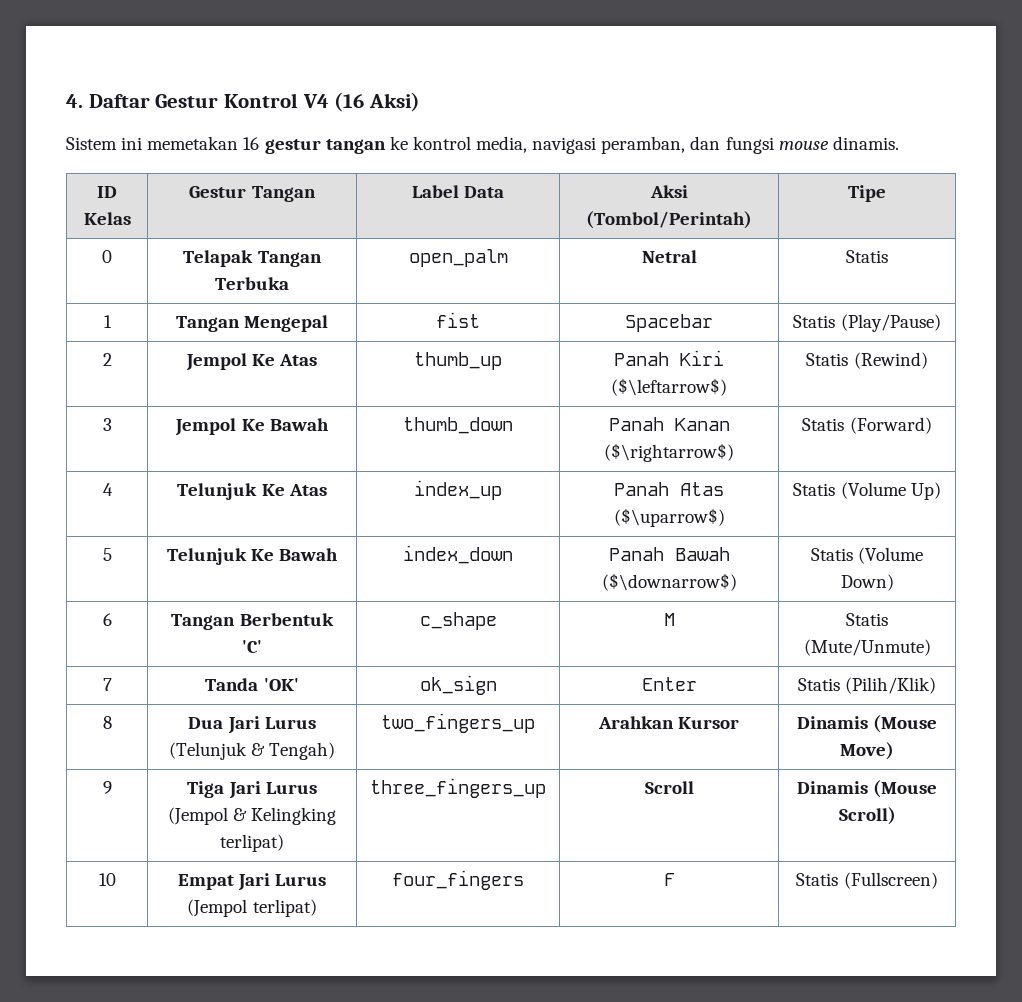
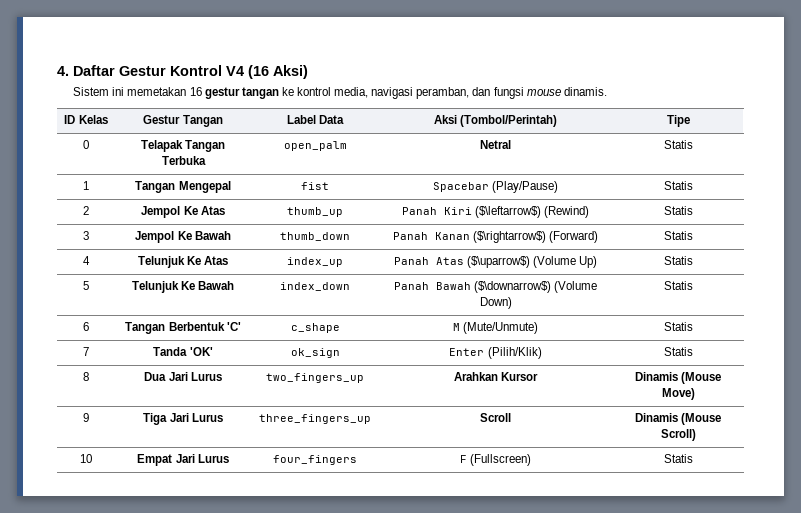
[793,314,941,332] | Statis (Play/Pause) -> [492,181,559,193] [663,181,693,190] (Play/Pause) | Statis
[806,352,928,369] | Statis (Rewind) -> [544,206,590,218] [663,206,693,215] (Rewind) | Statis
[802,417,932,434] | Statis (Forward) -> [549,231,599,243] [663,231,693,240] (Forward) | Statis
[793,482,941,500] | Statis (Volume Up) -> [533,256,598,268] [663,256,693,265] (Volume Up) | Statis
[810,547,924,564] [840,574,894,591] | Statis (Volume Down) -> [554,281,598,293] [479,297,512,309] [663,281,693,290] (Volume Down) | Statis
[846,613,888,626] [803,639,931,656] | Statis (Mute/Unmute) -> [463,322,539,334] [663,322,693,331] (Mute/Unmute) | Statis
[797,677,937,694] | Statis (Pilih/Klik) -> [487,347,542,359] [663,347,693,356] (Pilih/Klik) | Statis
[168,742,336,760] (Telunjuk & Tengah) -> (222, 376) none
[167,807,337,825] [220,834,284,852] (Jempol & Kelingking terlipat) -> (223, 417) none
[187,899,317,917] (Jempol terlipat) -> (229, 458) none
[796,872,938,889] | Statis (Fullscreen) -> [470,454,532,466] [663,454,693,463] (Fullscreen) | Statis

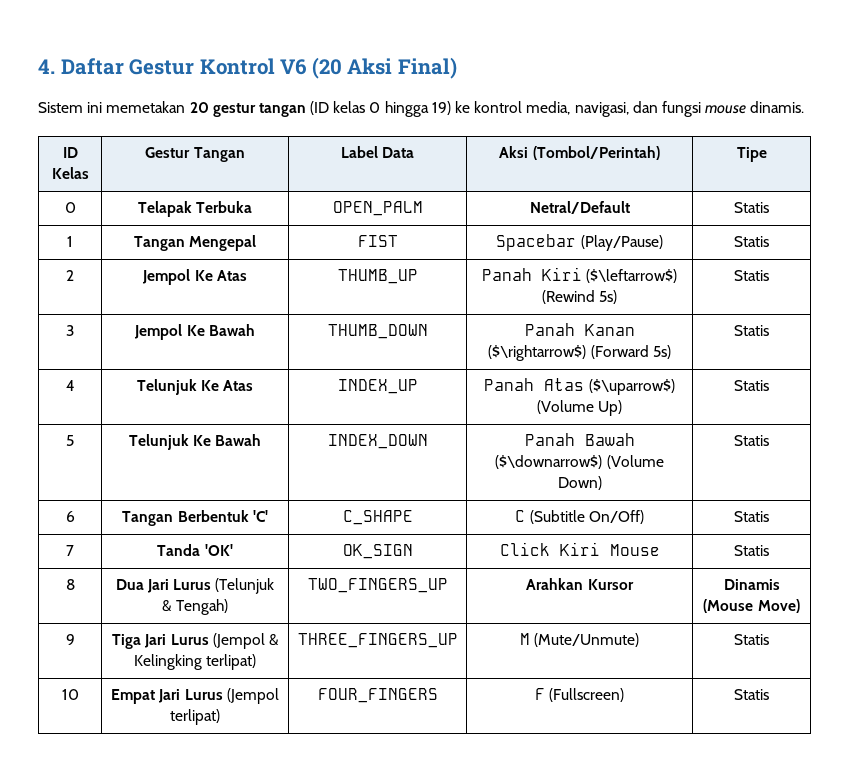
[226,65,308,79] V4 (16 Aksi) -> [280,57,457,79] V6 (20 Aksi Final)
[189,87,202,96] 16 -> [189,102,209,113] 20
(279, 93) none -> [310,101,451,117] (ID kelas 0 hingga 19)
[371,87,470,99] navigasi peramban, -> [574,102,629,117] navigasi,
[185,140,226,152] Tangan -> (192, 209) none
[283,141,347,151] [480,140,511,149] open_palm | Netral -> [332,201,423,216] [529,201,630,214] OPEN_PALM | Netral/Default
[301,182,329,190] fist -> [357,235,398,247] FIST
[287,207,343,217] thumb_up -> [337,269,418,284] THUMB_UP
[544,206,590,218] (Rewind) -> [541,290,618,304] (Rewind 5s)
[280,232,350,241] thumb_down -> [327,324,428,339] THUMB_DOWN
[549,231,599,243] (Forward) -> [590,345,671,359] (Forward 5s)
[287,257,343,267] index_up -> [337,379,418,394] INDEX_UP
[280,282,350,291] index_down -> [327,434,428,449] INDEX_DOWN
[290,323,340,333] [452,322,539,334] c_shape | M (Mute/Unmute) -> [342,510,413,525] [515,510,644,524] C_SHAPE | C (Subtitle On/Off)
[290,348,340,358] [449,347,542,359] ok_sign | Enter (Pilih/Klik) -> [342,544,413,559] [499,542,660,556] OK_SIGN | Click Kiri Mouse
[266,373,364,383] | two_fingers_up -> [215,578,275,594] [162,599,228,615] [307,578,448,593] (Telunjuk & Tengah) | TWO_FINGERS_UP
[259,414,371,424] [480,413,511,422] [634,413,722,425] [660,429,696,441] | three_fingers_up | Scroll | Dinamis (Mouse Scroll) -> [212,633,279,649] [133,654,257,670] [297,633,458,648] [519,633,640,647] [734,634,769,645] (Jempol & Kelingking terlipat) | THREE_FINGERS_UP | M (Mute/Unmute) | Statis
[273,455,357,465] | four_fingers -> [226,688,279,704] [170,709,220,725] [317,688,438,703] (Jempol terlipat) | FOUR_FINGERS

